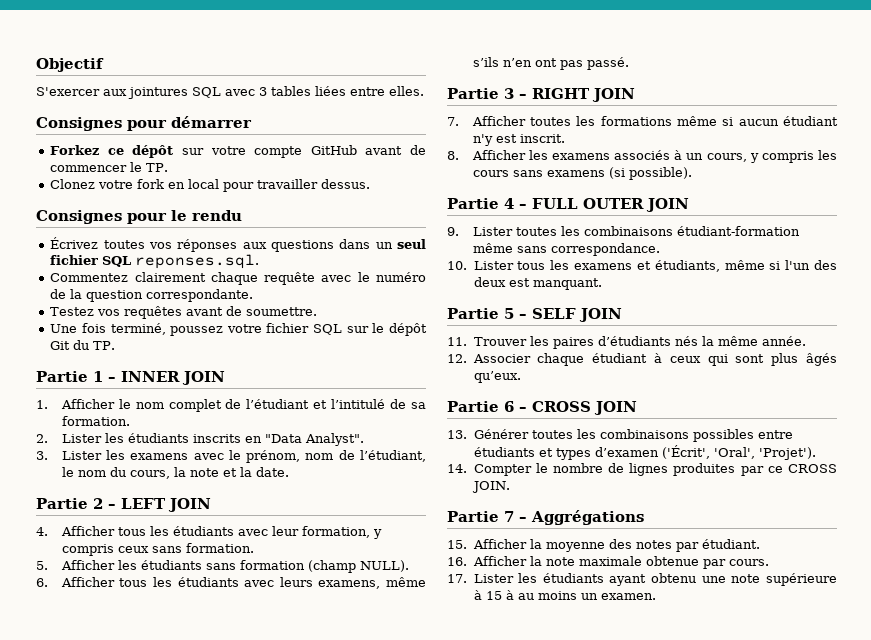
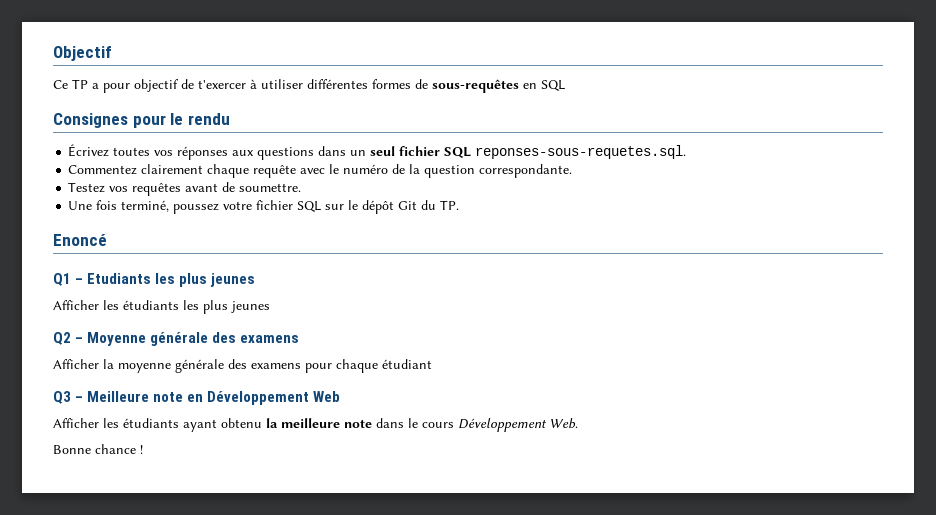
[36,86,424,99] [36,116,252,131] [50,145,426,158] [50,162,169,172] [50,179,371,192] S'exercer aux jointures SQL avec 3 tables liées entre elles. // Consignes pour démarrer // Forkez ce dépôt sur votre compte GitHub avant de commencer le TP. // Clonez votre fork en local pour travailler dessus. -> [53,79,565,93] Ce TP a pour objectif de t'exercer à utiliser différentes formes de sous-requêtes en SQL
[135,254,260,269] reponses.sql. -> [475,145,687,159] reponses-sous-requetes.sql.
[36,371,225,385] [36,399,427,412] [61,416,130,426] [36,433,364,446] [36,450,427,463] [61,467,289,479] [36,498,211,512] [36,526,382,539] [61,543,254,556] [36,560,409,573] [36,577,427,589] [472,57,629,70] [447,88,635,102] [447,116,838,126] [472,134,565,146] [447,150,837,163] [472,167,692,180] [447,198,689,212] [447,226,800,236] [472,243,660,256] [447,260,837,272] [473,277,602,290] [447,308,622,322] [447,336,806,349] [447,353,837,366] [473,371,521,383] [447,401,637,415] [447,429,793,442] [473,445,816,460] [447,463,837,476] [471,481,510,493] [447,510,644,525] [447,539,760,552] [447,556,769,569] [447,573,837,586] [473,590,656,600] Partie 1 – INNER JOIN // 1. Afficher le nom complet de l’étudiant et l’intitulé de sa formation. // 2. Lister les étudiants inscrits en "Data Analyst". // 3. Lister les examens avec le prénom, nom de l’étudiant, le nom du cours, la note et la date. // Partie 2 – LEFT JOIN // 4. Afficher tous les étudiants avec leur formation, y compris ceux sans formation. // 5. Afficher les étudiants sans formation (champ NULL). // 6. Afficher tous les étudiants avec leurs examens, même s’ils n’en ont pas passé. // Partie 3 – RIGHT JOIN // 7. Afficher toutes les formations même si aucun étudiant n'y est inscrit. // 8. Afficher les examens associés à un cours, y compris les cours sans examens (si possible). // Partie 4 – FULL OUTER JOIN // 9. Lister toutes les combinaisons étudiant-formation même sans correspondance. // 10. Lister tous les examens et étudiants, même si l'un des deux est manquant. // Partie 5 – SELF JOIN // 11. Trouver les paires d’étudiants nés la même année. // 12. Associer chaque étudiant à ceux qui sont plus âgés qu’eux. // Partie 6 – CROSS JOIN // 13. Générer toutes les combinaisons possibles entre étudiants et types d’examen ('Écrit', 'Oral', 'Projet'). // 14. Compter le nombre de lignes produites par ce CROSS JOIN. // Partie 7 – Aggrégations // 15. Afficher la moyenne des notes par étudiant. // 16. Afficher la note maximale obtenue par cours. // 17. Lister les étudiants ayant obtenu une note supérieure à 15 à au moins un examen. -> [53,234,107,246] [53,273,256,287] [53,300,270,314] [53,332,300,346] [53,359,432,373] [53,391,341,405] [53,418,578,432] [53,444,143,454] Enoncé // Q1 – Etudiants les plus jeunes // Afficher les étudiants les plus jeunes // Q2 – Moyenne générale des examens // Afficher la moyenne générale des examens pour chaque étudiant // Q3 – Meilleure note en Développement Web // Afficher les étudiants ayant obtenu la meilleure note dans le cours Développement Web. // Bonne chance !

